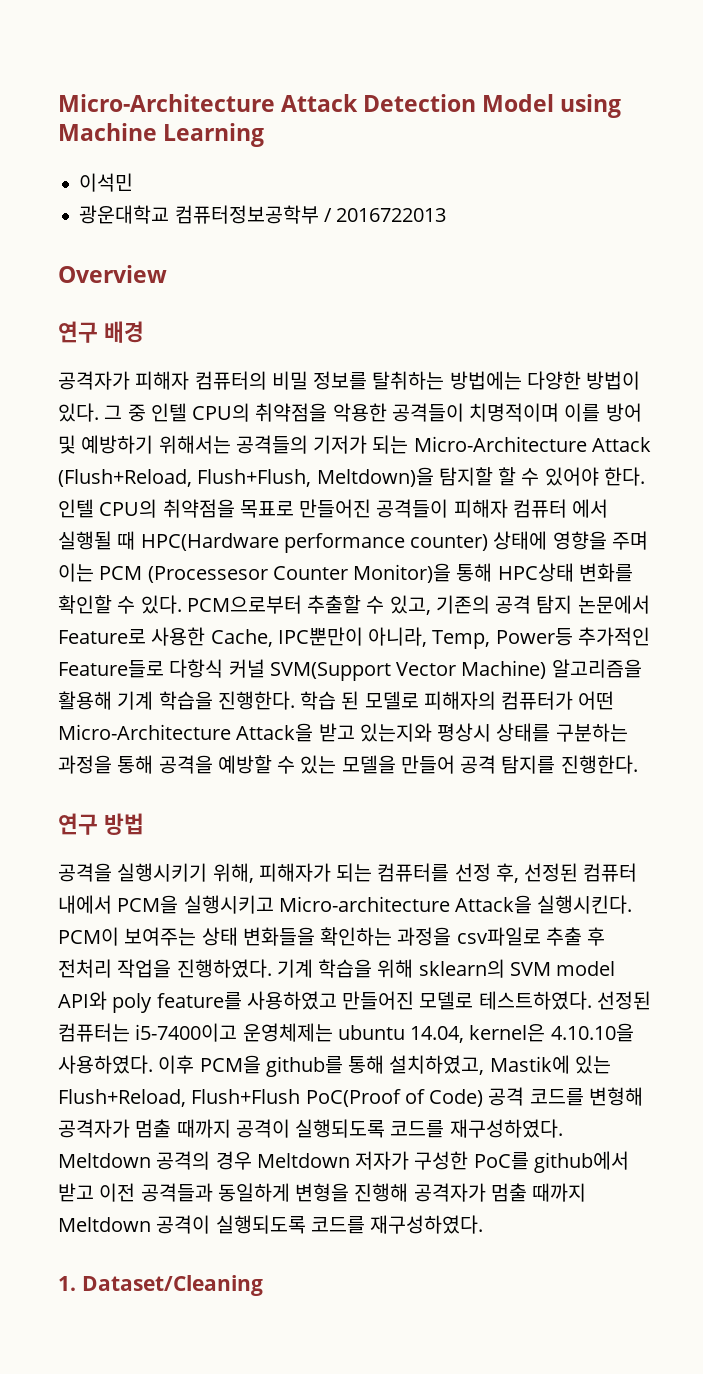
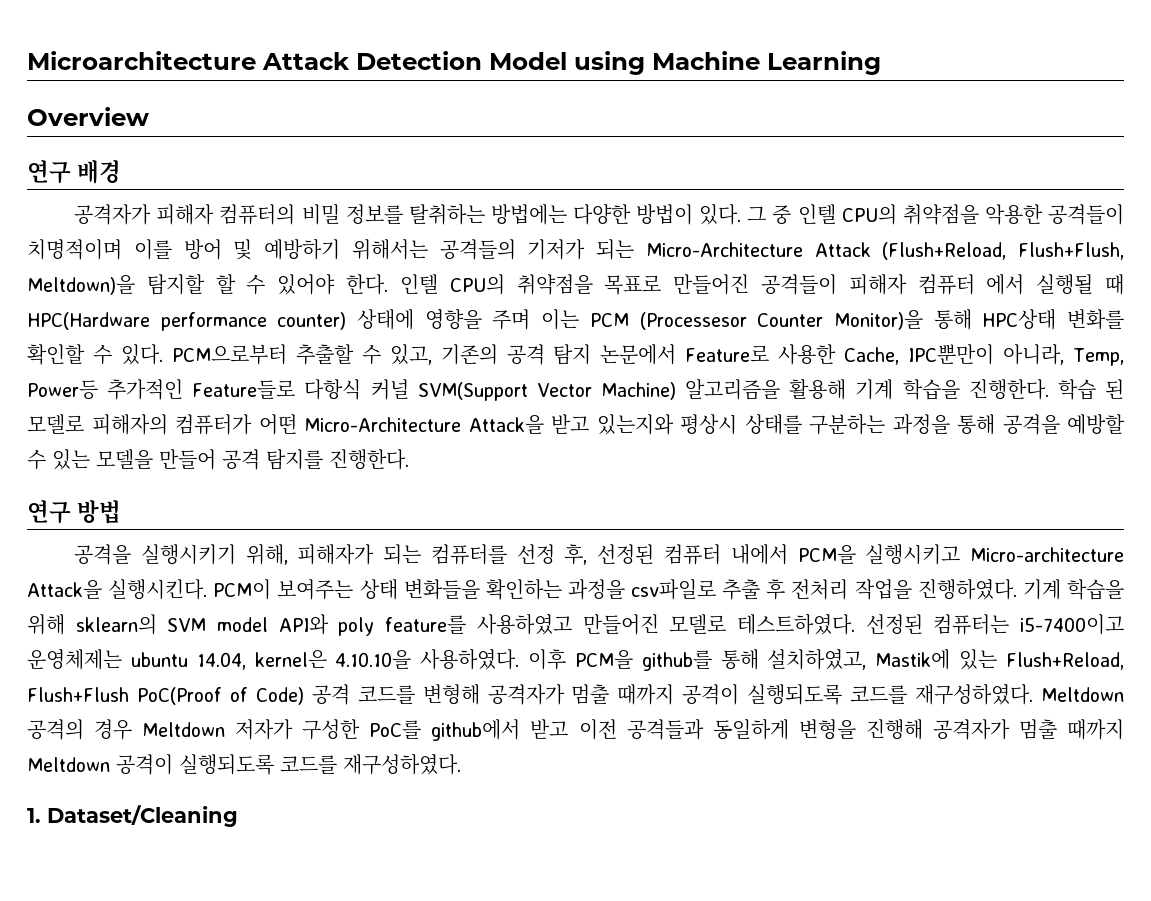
[58,94,275,112] Micro-Architecture -> [27,51,256,70] Microarchitecture
[79,173,134,192] [79,205,447,224] // 이석민 // 광운대학교 컴퓨터정보공학부 / 2016722013 -> (881, 63) none

